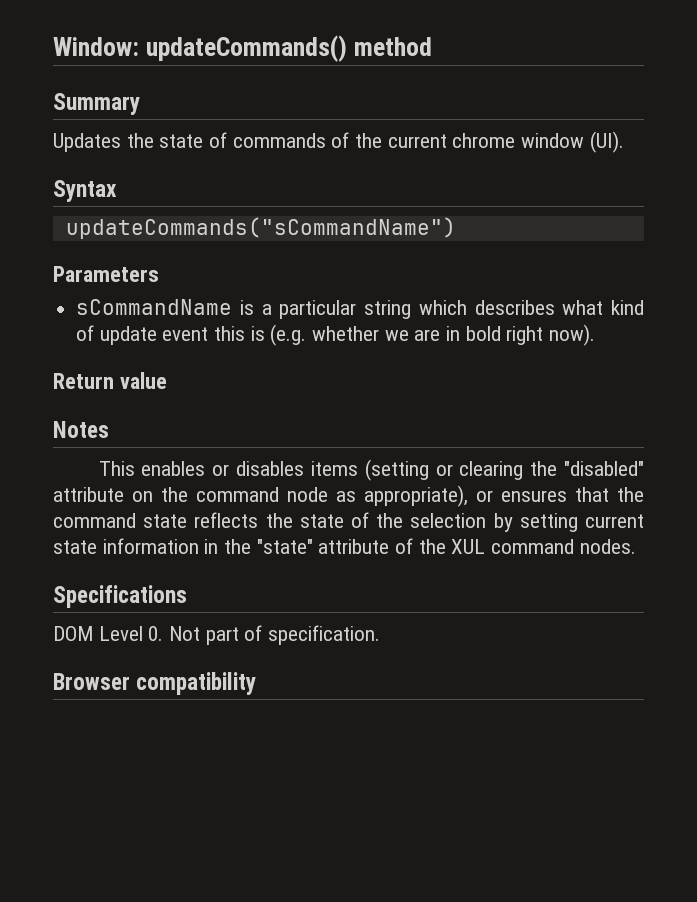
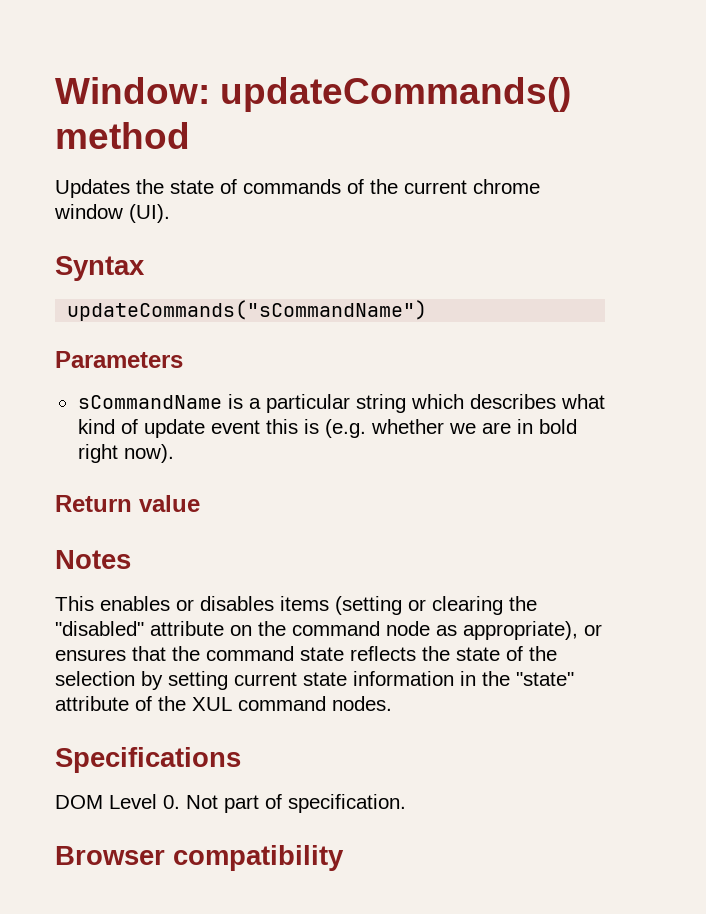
[53,93,140,115] // Summary -> (190, 135) none

